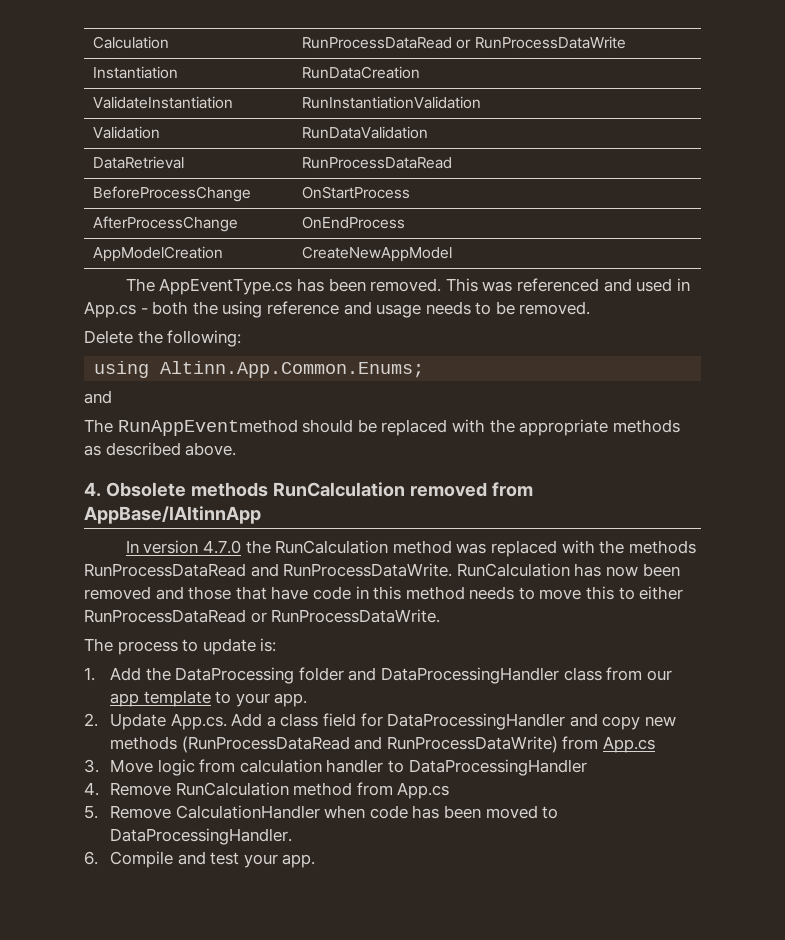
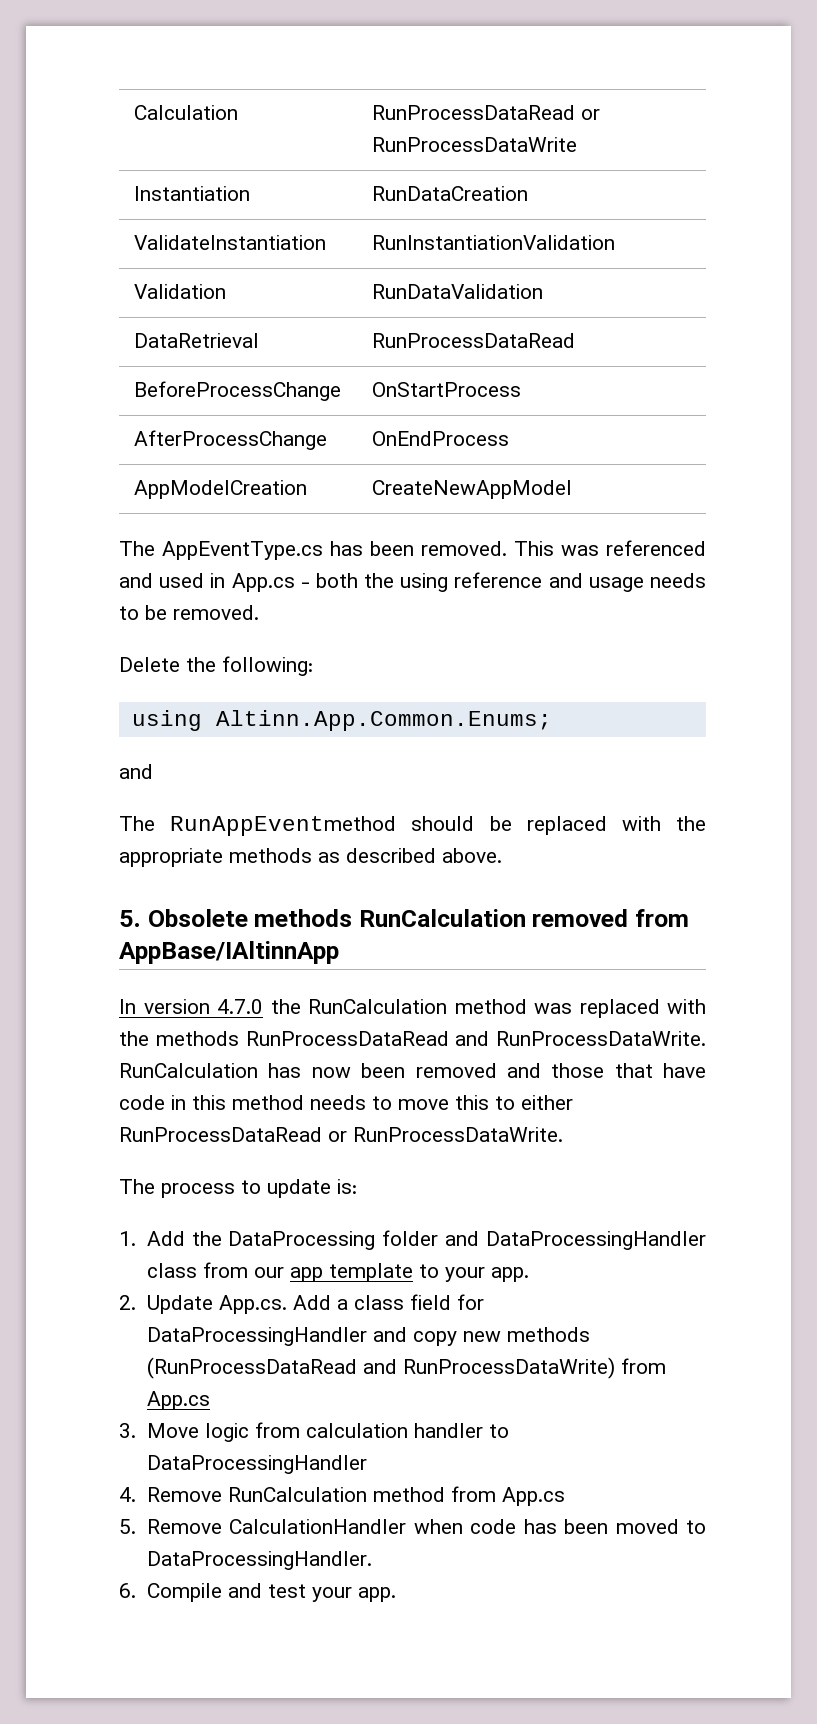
[84,482,101,497] 4. -> [119,910,141,927] 5.

